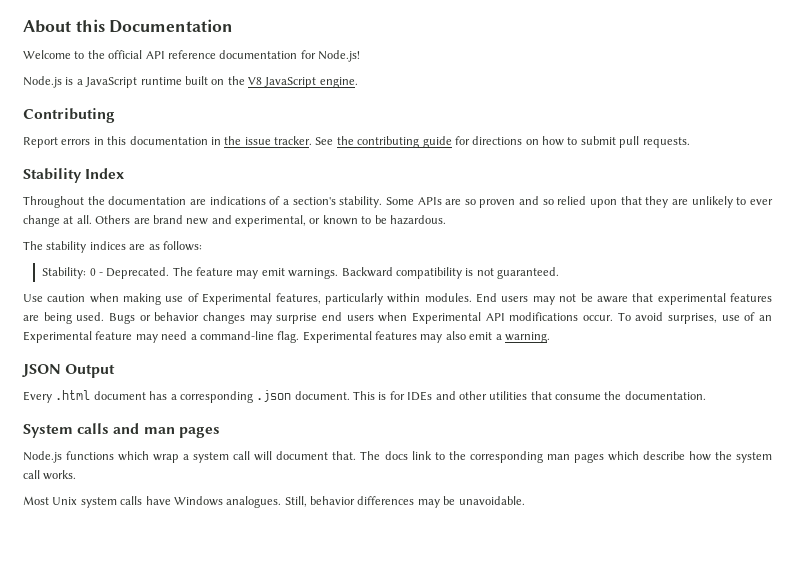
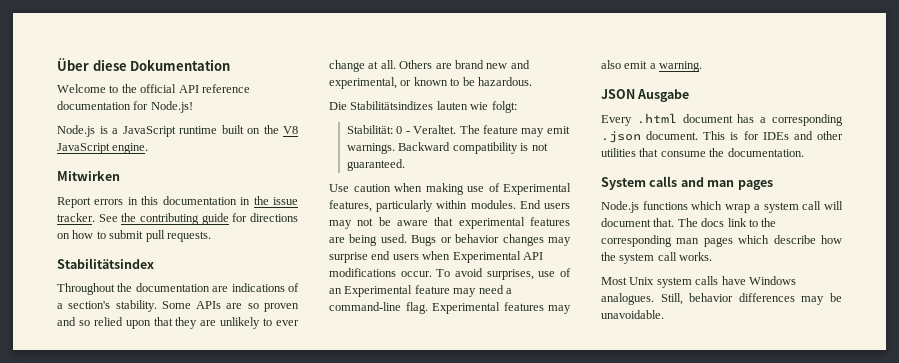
[23,19,234,33] About this Documentation -> [57,58,231,71] Über diese Dokumentation
[23,108,115,123] Contributing -> [57,171,120,181] Mitwirken
[23,168,125,183] Stability Index -> [57,258,154,269] Stabilitätsindex
[23,241,202,253] [42,267,87,279] The stability indices are as follows: // Stability: -> [329,101,517,113] [347,125,394,134] Die Stabilitätsindizes lauten wie folgt: // Stabilität:
[106,267,170,279] Deprecated. -> [413,125,457,134] Veraltet.
[65,364,116,378] Output -> [637,89,690,102] Ausgabe

